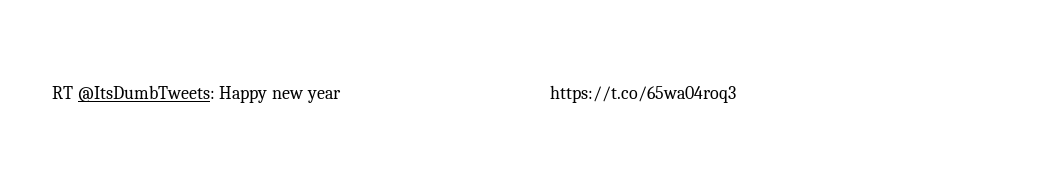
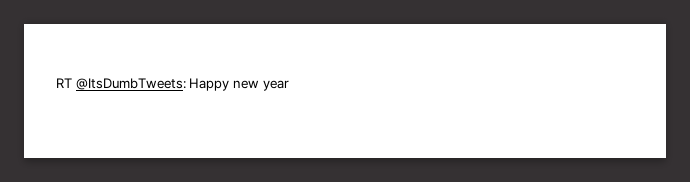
[550,85,736,103] https://t.co/65wa04roq3 -> (289, 85) none

